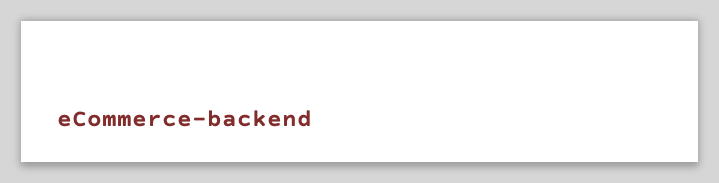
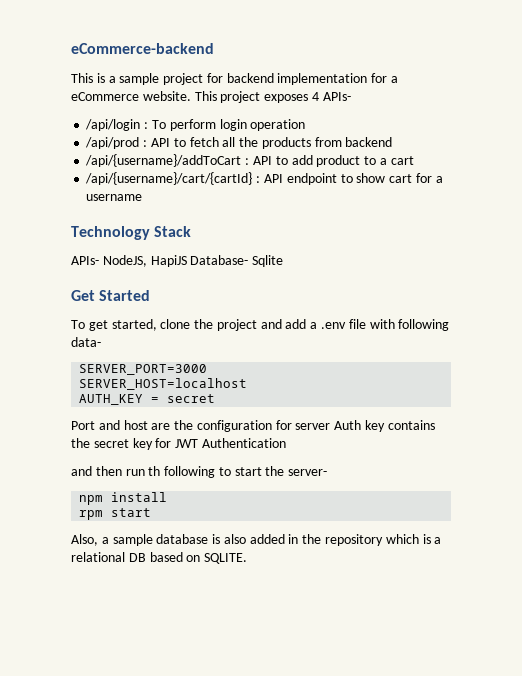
(312, 118) none -> [71,73,399,85] [71,91,351,103] [85,119,306,131] [85,137,393,149] [85,154,414,167] [85,172,443,185] [86,194,143,201] [71,226,192,240] [71,255,284,267] [71,290,151,301] [71,319,450,331] [71,337,101,347] [79,364,208,375] [79,378,248,390] [79,394,216,405] [71,420,435,432] [71,438,286,450] [71,466,328,478] [79,492,168,505] [79,508,152,520] [71,534,442,546] [71,552,248,564] // This is a sample project for backend implementation for a eCommerce website. This project exposes 4 APIs- // /api/login : To perform login operation // /api/prod : API to fetch all the products from backend // /api/{username}/addToCart : API to add product to a cart // /api/{username}/cart/{cartId} : API endpoint to show cart for a username // Technology Stack // APIs- NodeJS, HapiJS Database- Sqlite // Get Started // To get started, clone the project and add a .env file with following data- // SERVER_PORT=3000 // SERVER_HOST=localhost // AUTH_KEY = secret // Port and host are the configuration for server Auth key contains the secret key for JWT Authentication // and then run th following to start the server- // npm install // rpm start // Also, a sample database is also added in the repository which is a relational DB based on SQLITE.

